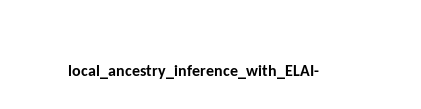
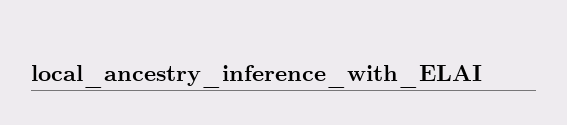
[68,65,319,79] local_ancestry_inference_with_ELAI- -> [31,65,482,88] local_ancestry_inference_with_ELAI

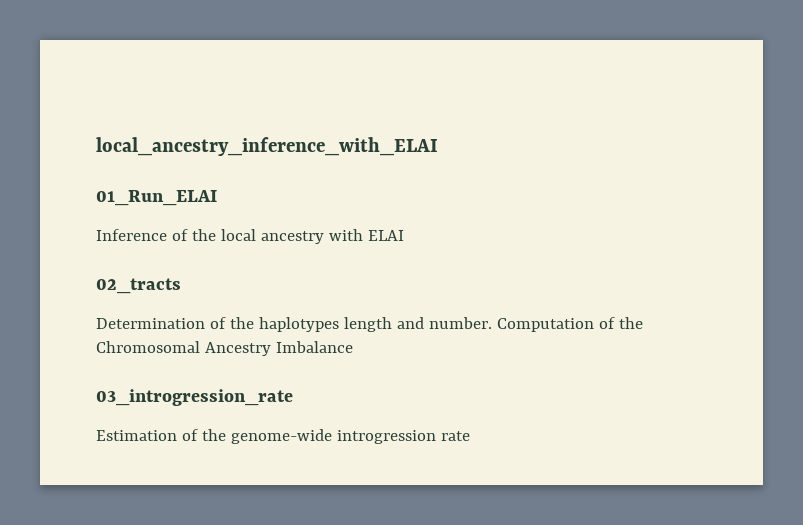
(482, 76) none -> [96,190,217,206] [96,229,404,244] [96,278,181,294] [96,317,643,332] [96,341,353,356] [96,389,293,406] [96,429,470,444] // 01_Run_ELAI // Inference of the local ancestry with ELAI // 02_tracts // Determination of the haplotypes length and number. Computation of the Chromosomal Ancestry Imbalance // 03_introgression_rate // Estimation of the genome-wide introgression rate

